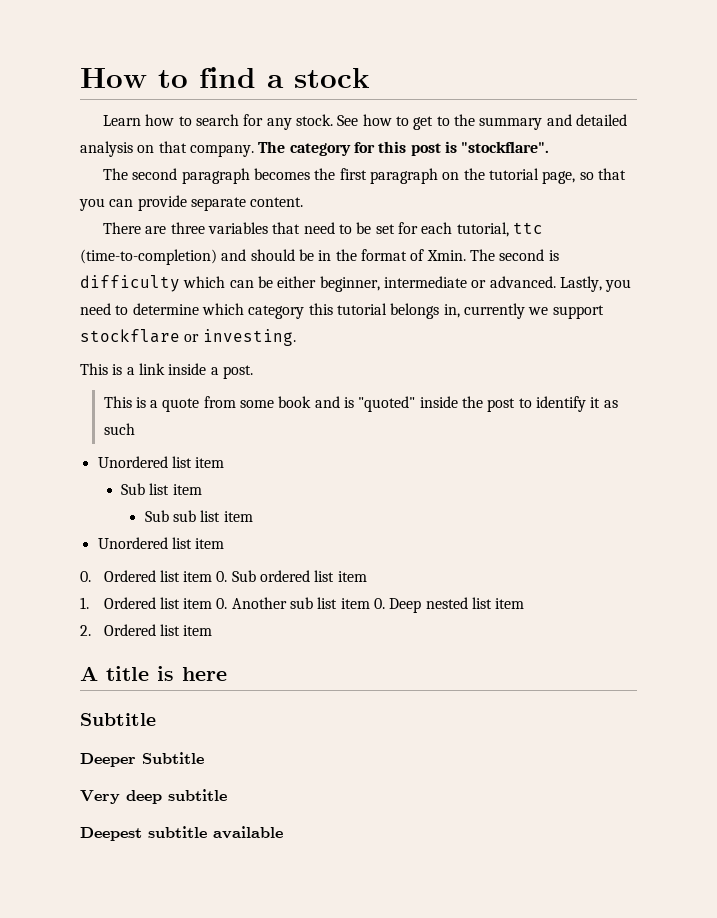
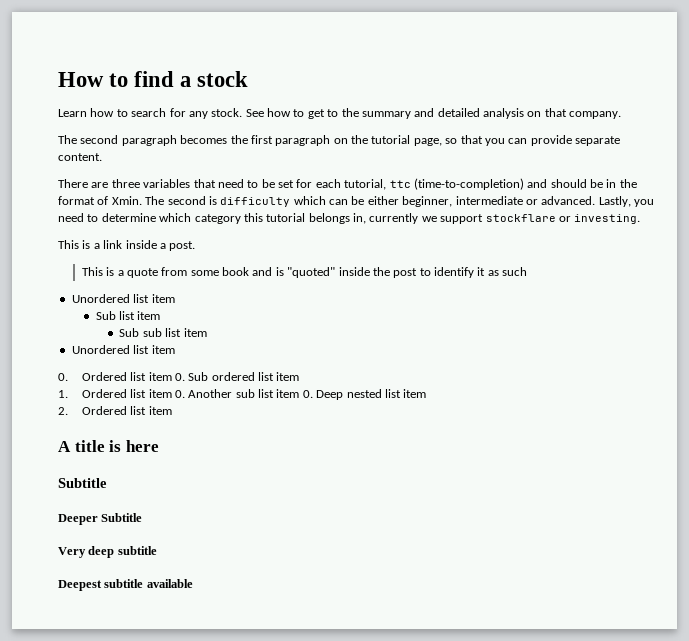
[258,141,550,156] The category for this post is "stockflare". -> (622, 115) none

